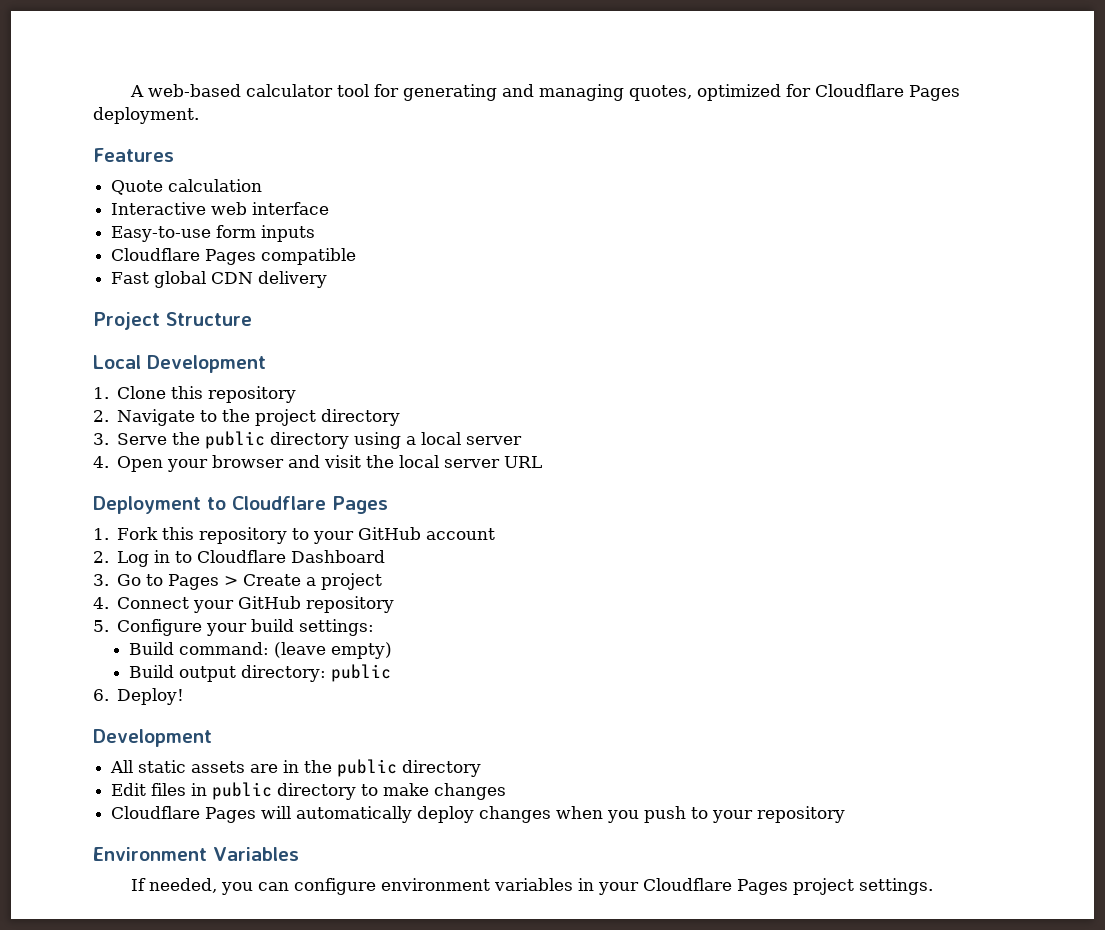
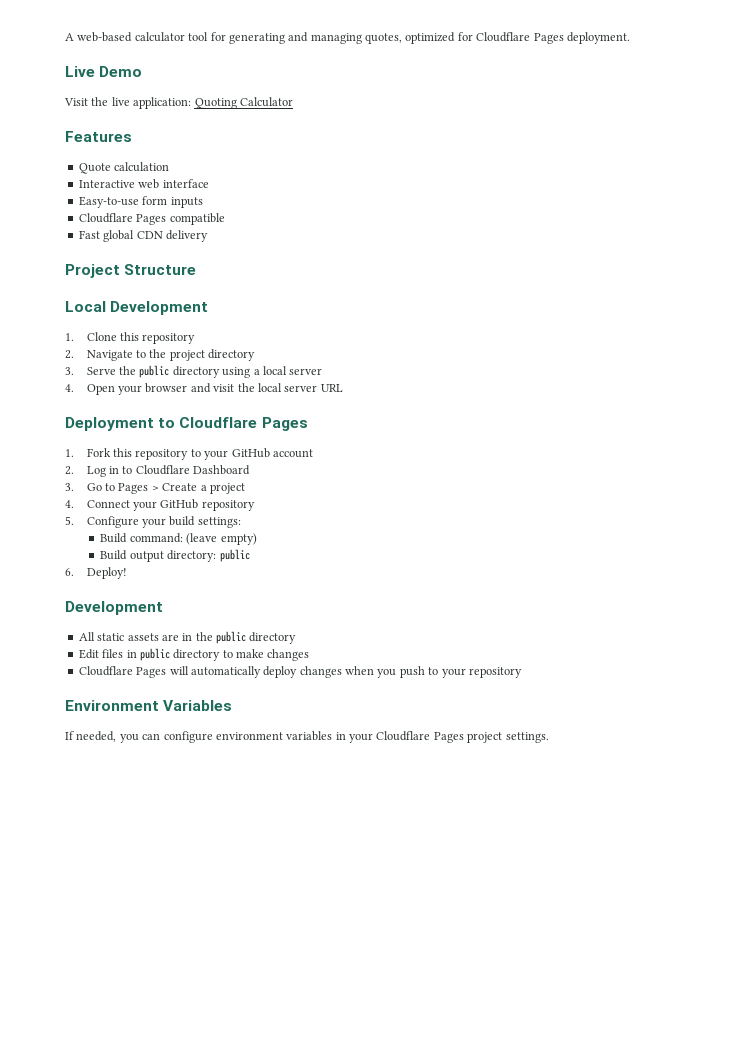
(199, 115) none -> [65,66,143,77] [64,97,293,109] // Live Demo // Visit the live application: Quoting Calculator

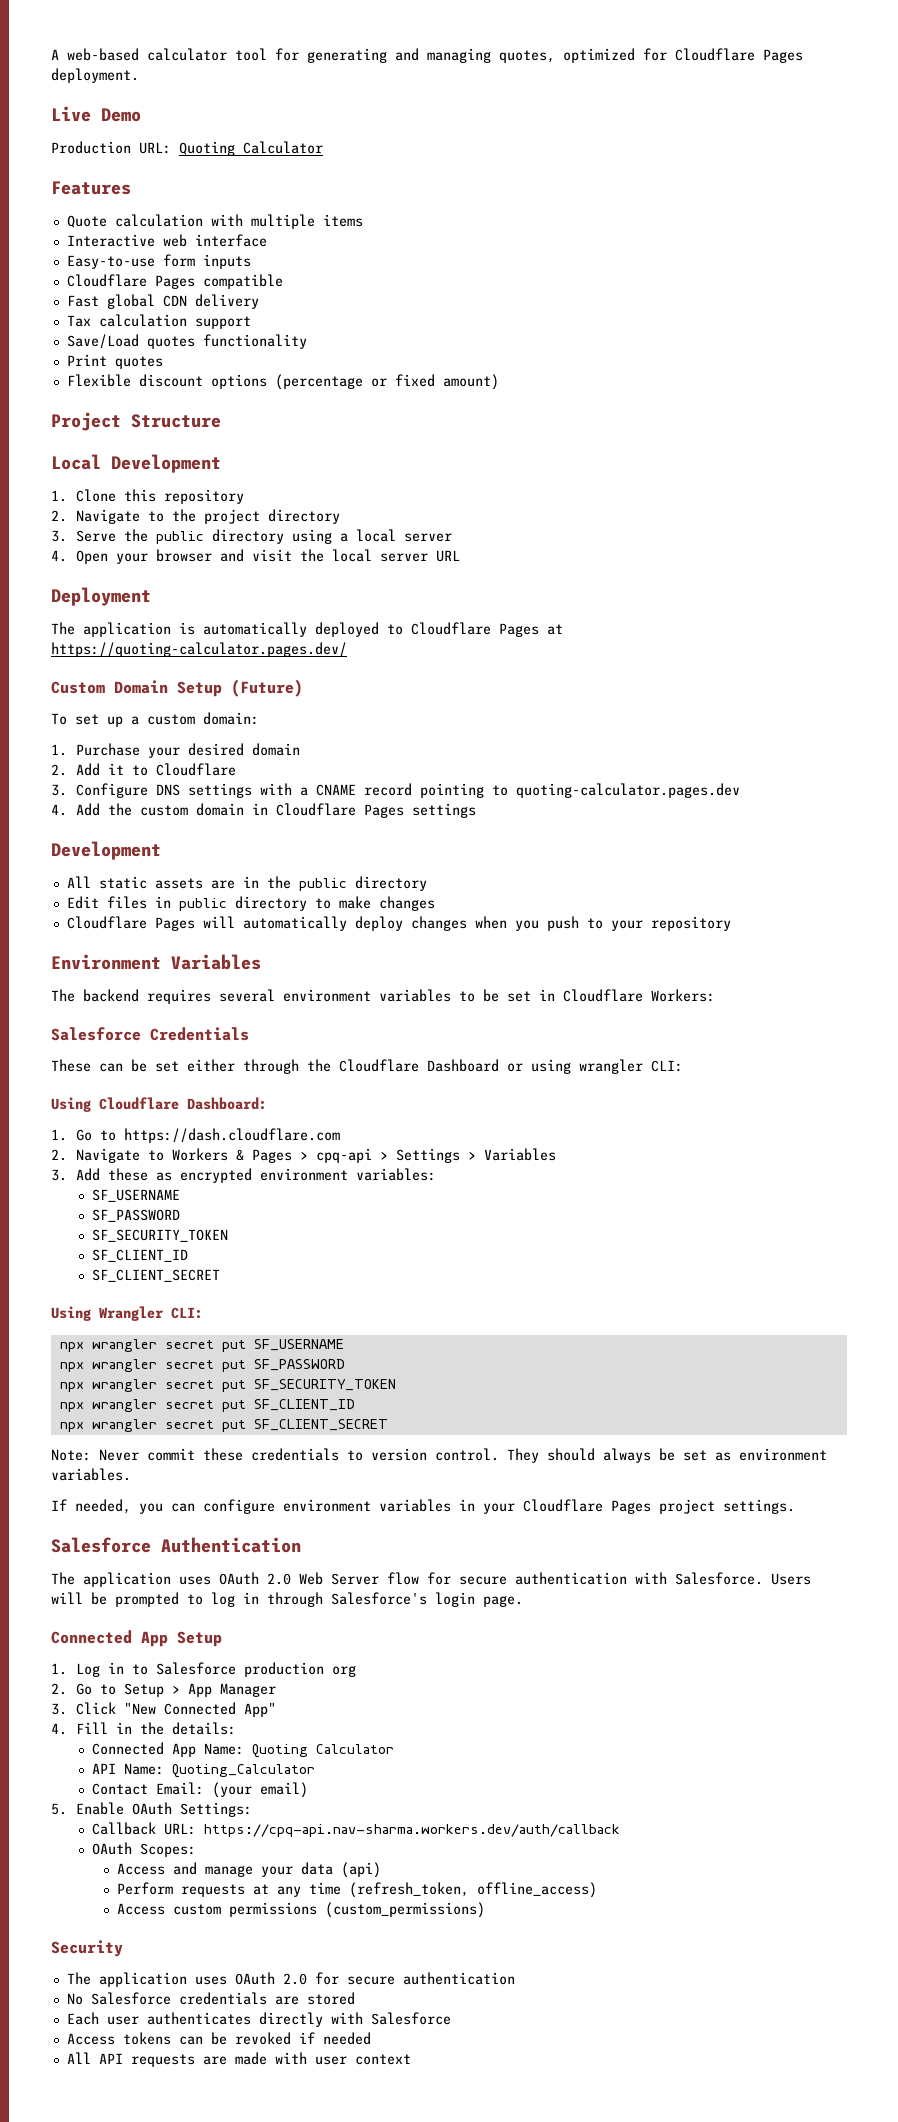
[64,97,192,109] Visit the live application: -> [51,141,171,154] Production URL:
(170, 167) none -> [210,214,363,229] with multiple items
(208, 236) none -> [66,314,251,329] [66,334,307,349] [66,354,163,369] [66,374,499,390] // Tax calculation support // Save/Load quotes functionality // Print quotes // Flexible discount options (percentage or fixed amount)
[158,417,308,431] [65,448,313,460] [65,465,251,477] [65,483,245,494] [65,499,255,511] [65,516,241,528] [100,533,257,545] [100,549,250,562] [65,567,127,579] to Cloudflare Pages // 1. Fork this repository to your GitHub account // 2. Log in to Cloudflare Dashboard // 3. Go to Pages > Create a project // 4. Connect your GitHub repository // 5. Configure your build settings: // Build command: (leave empty) // Build output directory: public // 6. Deploy! -> [51,622,563,637] [51,642,347,657] [51,679,303,697] [51,712,259,727] [51,743,300,758] [51,763,236,776] [51,783,740,798] [51,803,476,818] // The application is automatically deployed to Cloudflare Pages at https://quoting-calculator.pages.dev/ // Custom Domain Setup (Future) // To set up a custom domain: // 1. Purchase your desired domain // 2. Add it to Cloudflare // 3. Configure DNS settings with a CNAME record pointing to quoting-calculator.pages.dev // 4. Add the custom domain in Cloudflare Pages settings
(233, 705) none -> [51,989,715,1004] [51,1027,249,1041] [51,1059,683,1074] [51,1097,267,1112] [51,1128,340,1143] [51,1148,556,1163] [51,1168,436,1183] [91,1189,180,1202] [91,1209,180,1222] [91,1229,228,1242] [91,1249,188,1262] [91,1269,220,1282] [51,1306,203,1321] [59,1339,344,1352] [59,1359,345,1372] [59,1379,396,1392] [59,1399,355,1412] [59,1419,388,1432] [51,1448,827,1463] [51,1468,131,1481] // The backend requires several environment variables to be set in Cloudflare Workers: // Salesforce Credentials // These can be set either through the Cloudflare Dashboard or using wrangler CLI: // Using Cloudflare Dashboard: // 1. Go to https://dash.cloudflare.com // 2. Navigate to Workers & Pages > cpq-api > Settings > Variables // 3. Add these as encrypted environment variables: // SF_USERNAME // SF_PASSWORD // SF_SECURITY_TOKEN // SF_CLIENT_ID // SF_CLIENT_SECRET // Using Wrangler CLI: // npx wrangler secret put SF_USERNAME // npx wrangler secret put SF_PASSWORD // npx wrangler secret put SF_SECURITY_TOKEN // npx wrangler secret put SF_CLIENT_ID // npx wrangler secret put SF_CLIENT_SECRET // Note: Never commit these credentials to version control. They should always be set as environment variables.
(549, 737) none -> [51,1537,301,1553] [51,1572,811,1587] [51,1592,523,1607] [51,1630,222,1647] [51,1662,356,1677] [51,1683,276,1697] [51,1702,276,1717] [51,1722,236,1735] [91,1742,394,1758] [91,1763,315,1778] [91,1782,308,1798] [51,1802,252,1817] [91,1822,620,1837] [91,1842,196,1857] [116,1862,381,1878] [116,1882,597,1898] [116,1902,485,1918] [51,1940,123,1957] [66,1972,515,1987] [66,1992,355,2005] [66,2012,451,2027] [66,2032,371,2045] [66,2052,411,2067] // Salesforce Authentication // The application uses OAuth 2.0 Web Server flow for secure authentication with Salesforce. Users will be prompted to log in through Salesforce's login page. // Connected App Setup // 1. Log in to Salesforce production org // 2. Go to Setup > App Manager // 3. Click "New Connected App" // 4. Fill in the details: // Connected App Name: Quoting Calculator // API Name: Quoting_Calculator // Contact Email: (your email) // 5. Enable OAuth Settings: // Callback URL: https://cpq-api.nav-sharma.workers.dev/auth/callback // OAuth Scopes: // Access and manage your data (api) // Perform requests at any time (refresh_token, offline_access) // Access custom permissions (custom_permissions) // Security // The application uses OAuth 2.0 for secure authentication // No Salesforce credentials are stored // Each user authenticates directly with Salesforce // Access tokens can be revoked if needed // All API requests are made with user context

